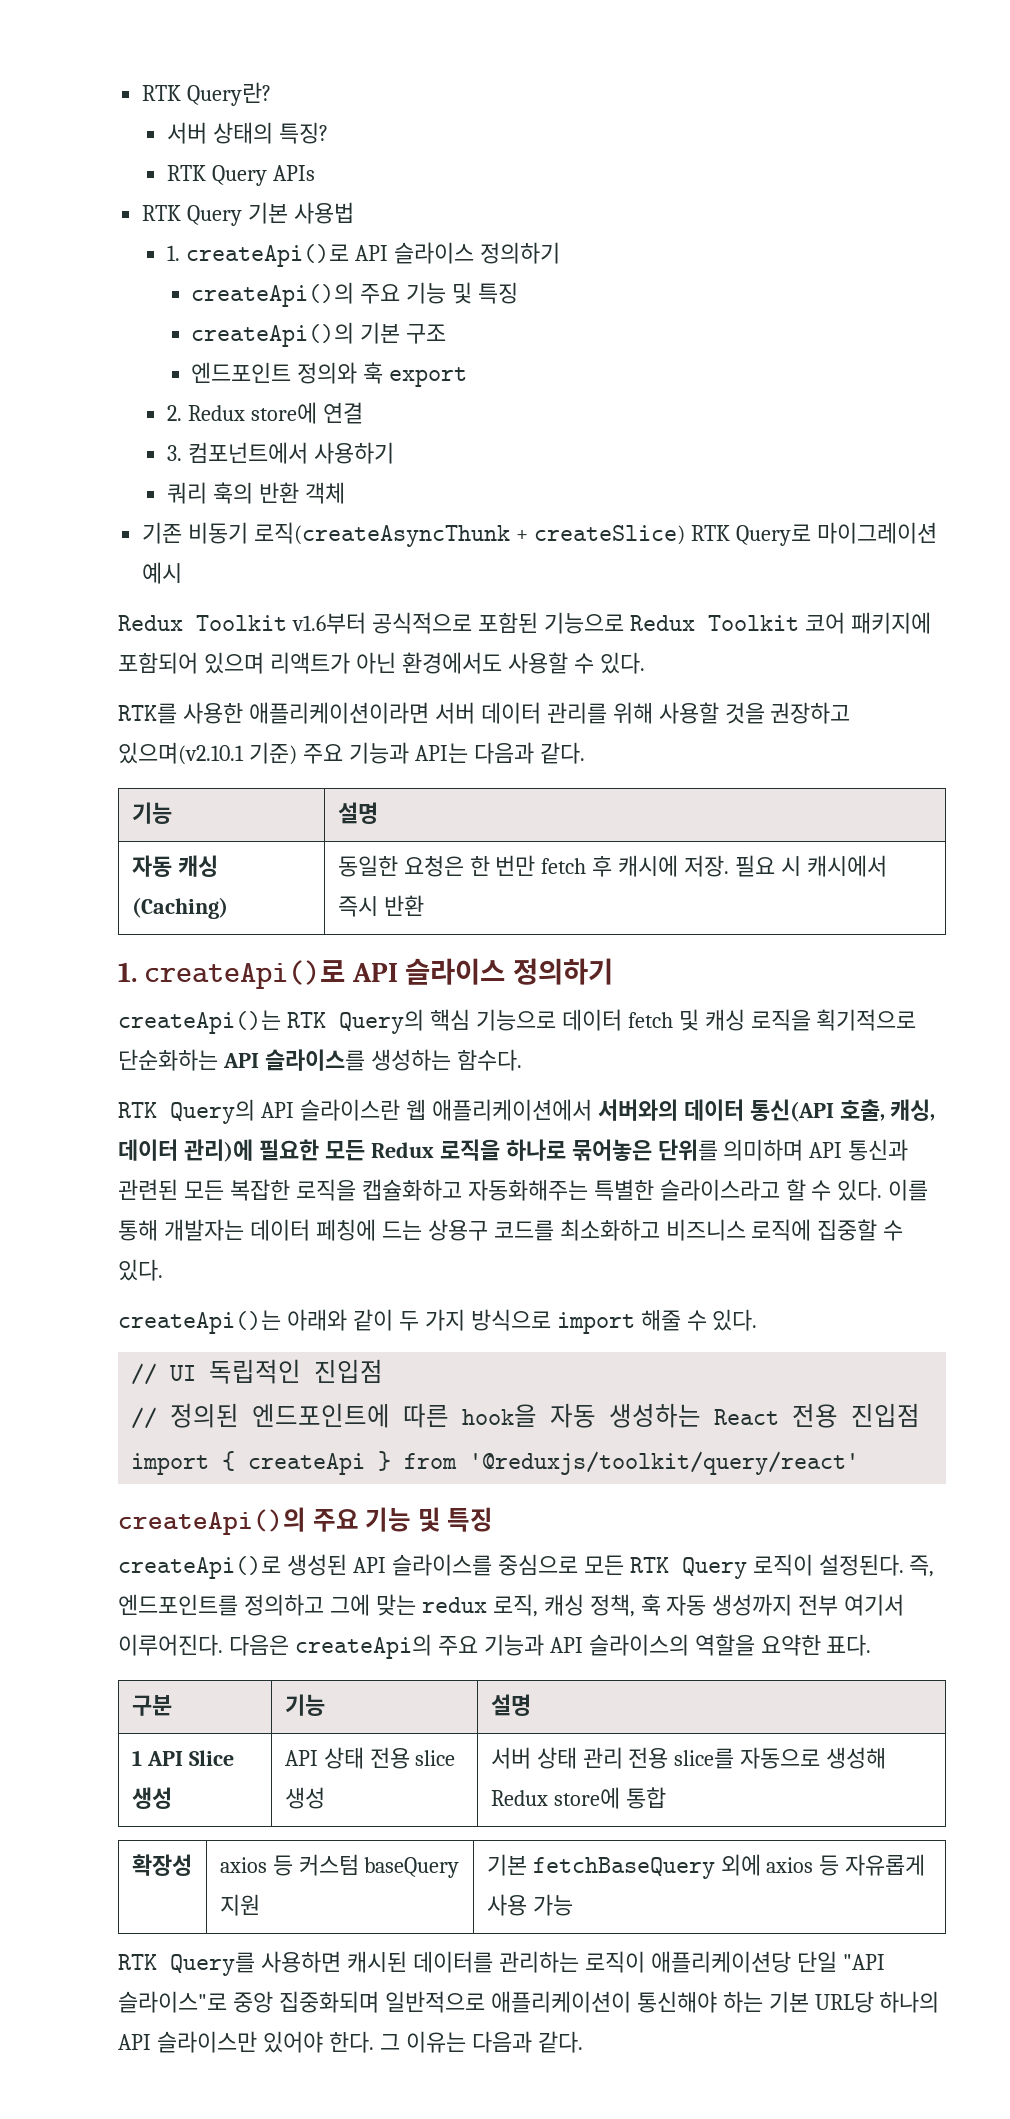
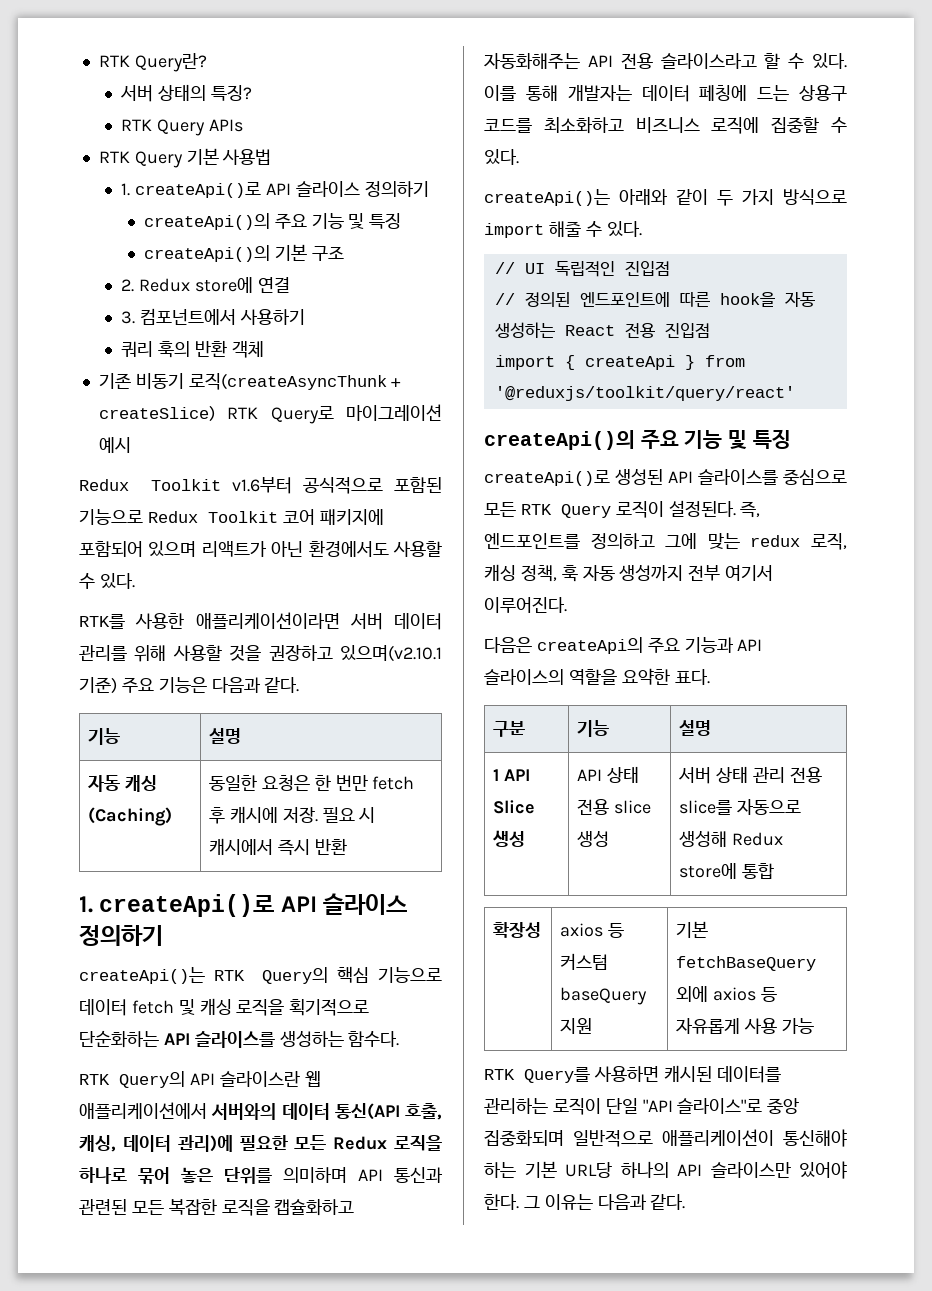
[191,362,468,387] // 엔드포인트 정의와 훅 export -> (344, 253) none
[348,742,468,764] 기능과 API는 -> [158,677,207,693] 기능은
[571,1139,652,1161] 묶어놓은 -> [138,1167,213,1184] 묶어 놓은
[593,1179,654,1201] 특별한 -> [587,53,653,69] API 전용
(223, 1645) none -> (567, 605) //
[650,1951,791,1973] 애플리케이션당 -> (601, 1106) none

